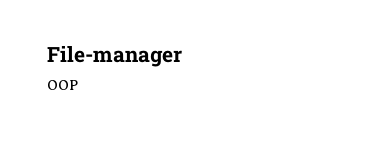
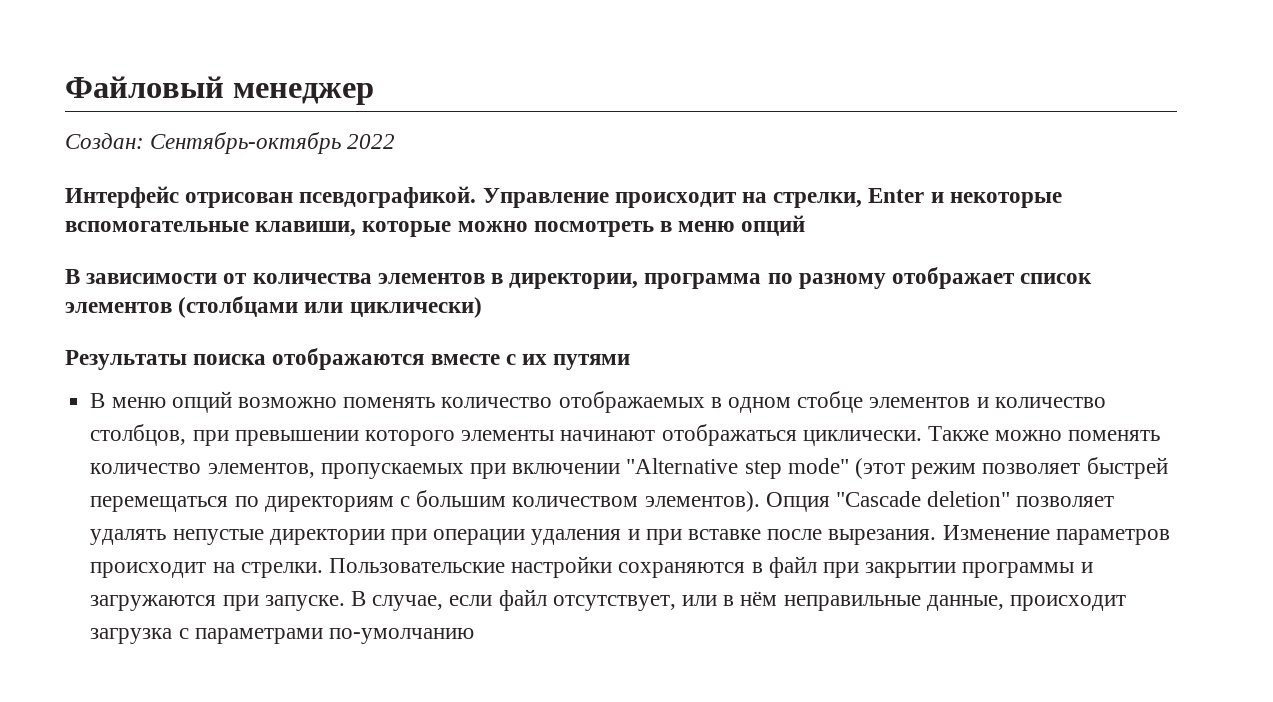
[47,46,182,67] [47,80,78,90] File-manager // OOP -> [65,76,374,105] [65,132,396,154] [65,186,1062,208] [65,215,806,237] [65,267,1093,289] [65,296,482,318] [65,348,631,370] [90,391,1106,413] [90,424,1161,446] [90,457,1168,479] [90,490,1115,512] [90,525,1170,545] [90,556,1093,578] [90,589,1127,611] [90,628,474,644] Файловый менеджер // Создан: Сентябрь-октябрь 2022 // Интерфейс отрисован псевдографикой. Управление происходит на стрелки, Enter и некоторые вспомогательные клавиши, которые можно посмотреть в меню опций // В зависимости от количества элементов в директории, программа по разному отображает список элементов (столбцами или циклически) // Результаты поиска отображаются вместе с их путями // В меню опций возможно поменять количество отображаемых в одном стобце элементов и количество столбцов, при превышении которого элементы начинают отображаться циклически. Также можно поменять количество элементов, пропускаемых при включении "Alternative step mode" (этот режим позволяет быстрей перемещаться по директориям с большим количеством элементов). Опция "Cascade deletion" позволяет удалять непустые директории при операции удаления и при вставке после вырезания. Изменение параметров происходит на стрелки. Пользовательские настройки сохраняются в файл при закрытии программы и загружаются при запуске. В случае, если файл отсутствует, или в нём неправильные данные, происходит загрузка с параметрами по-умолчанию

